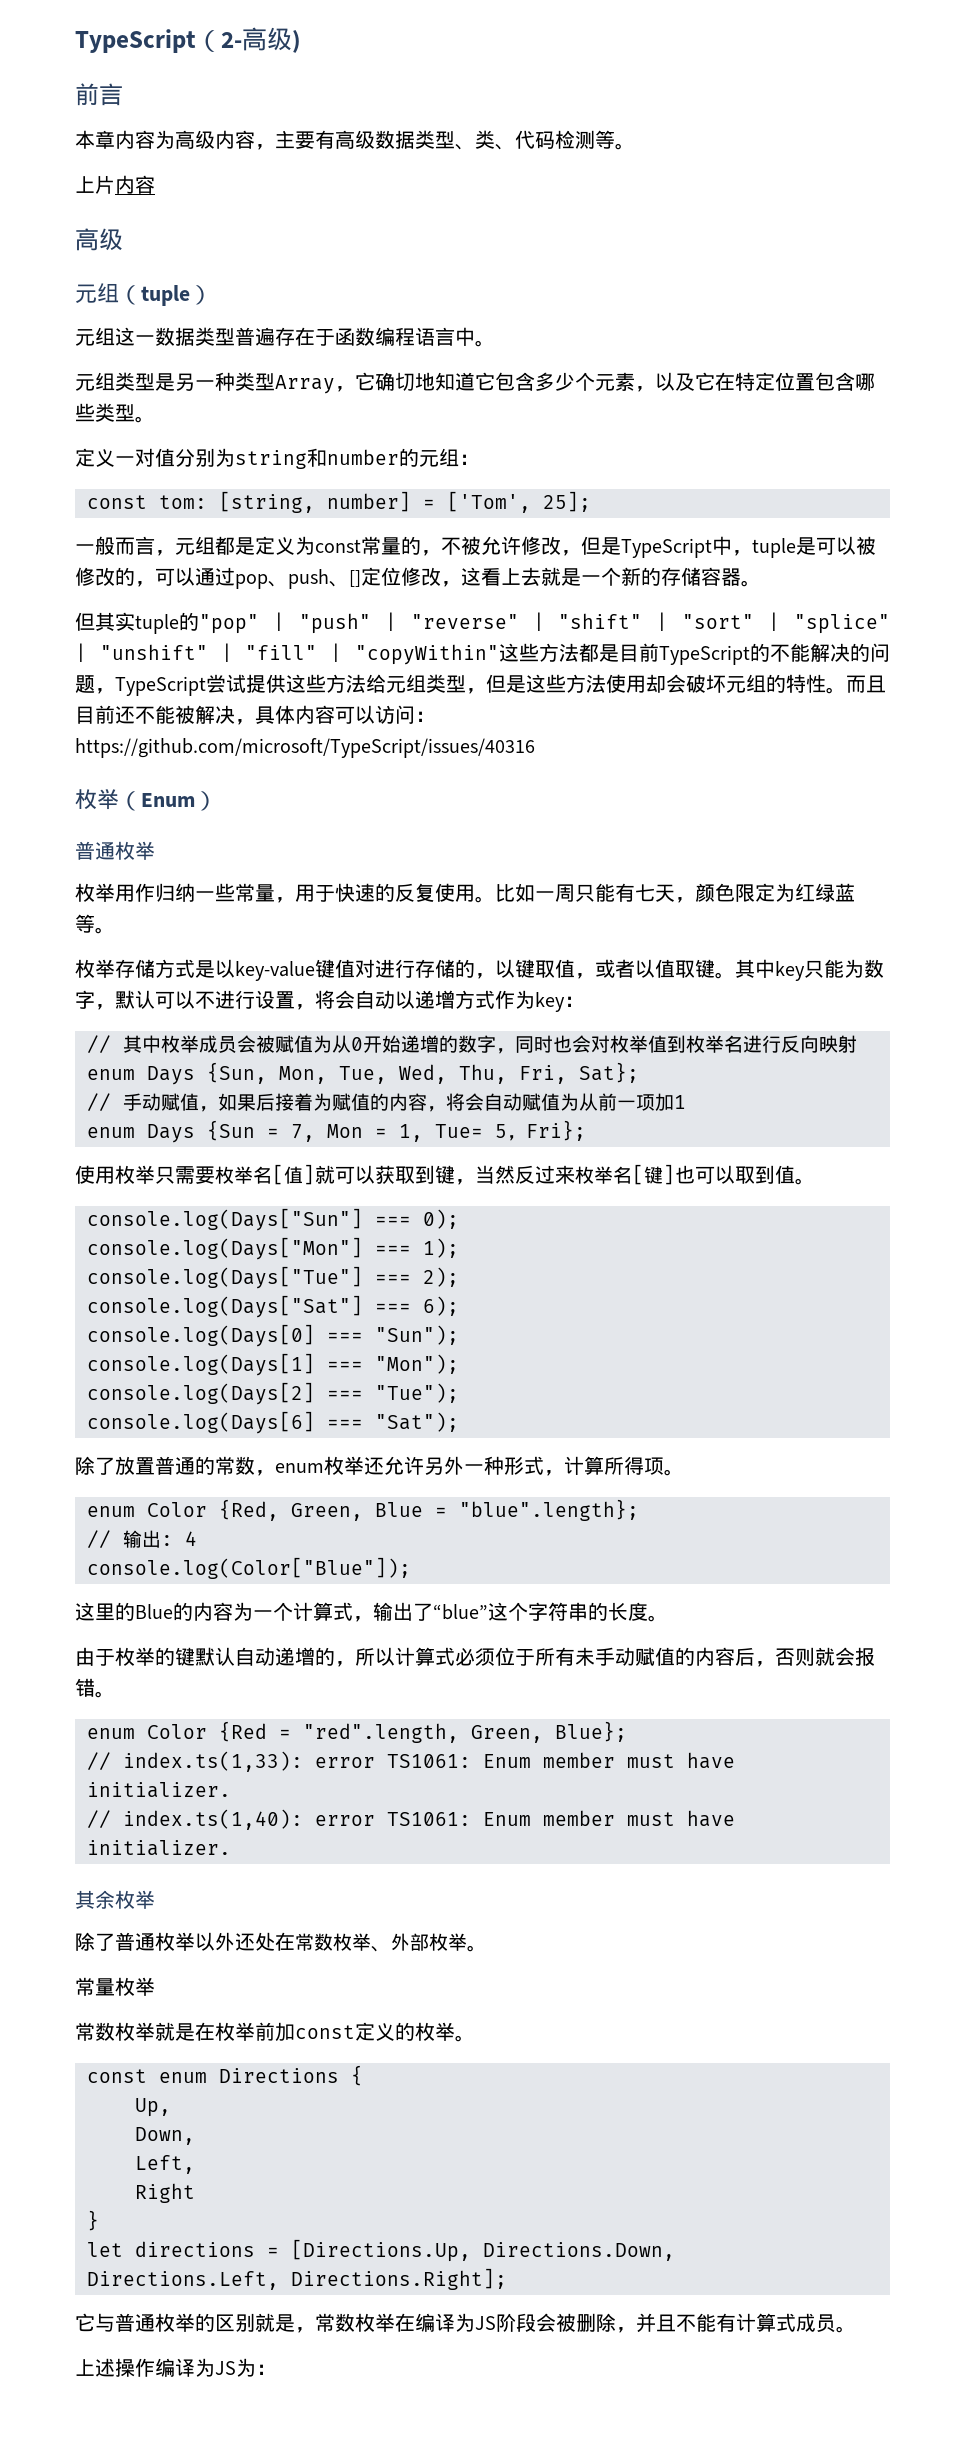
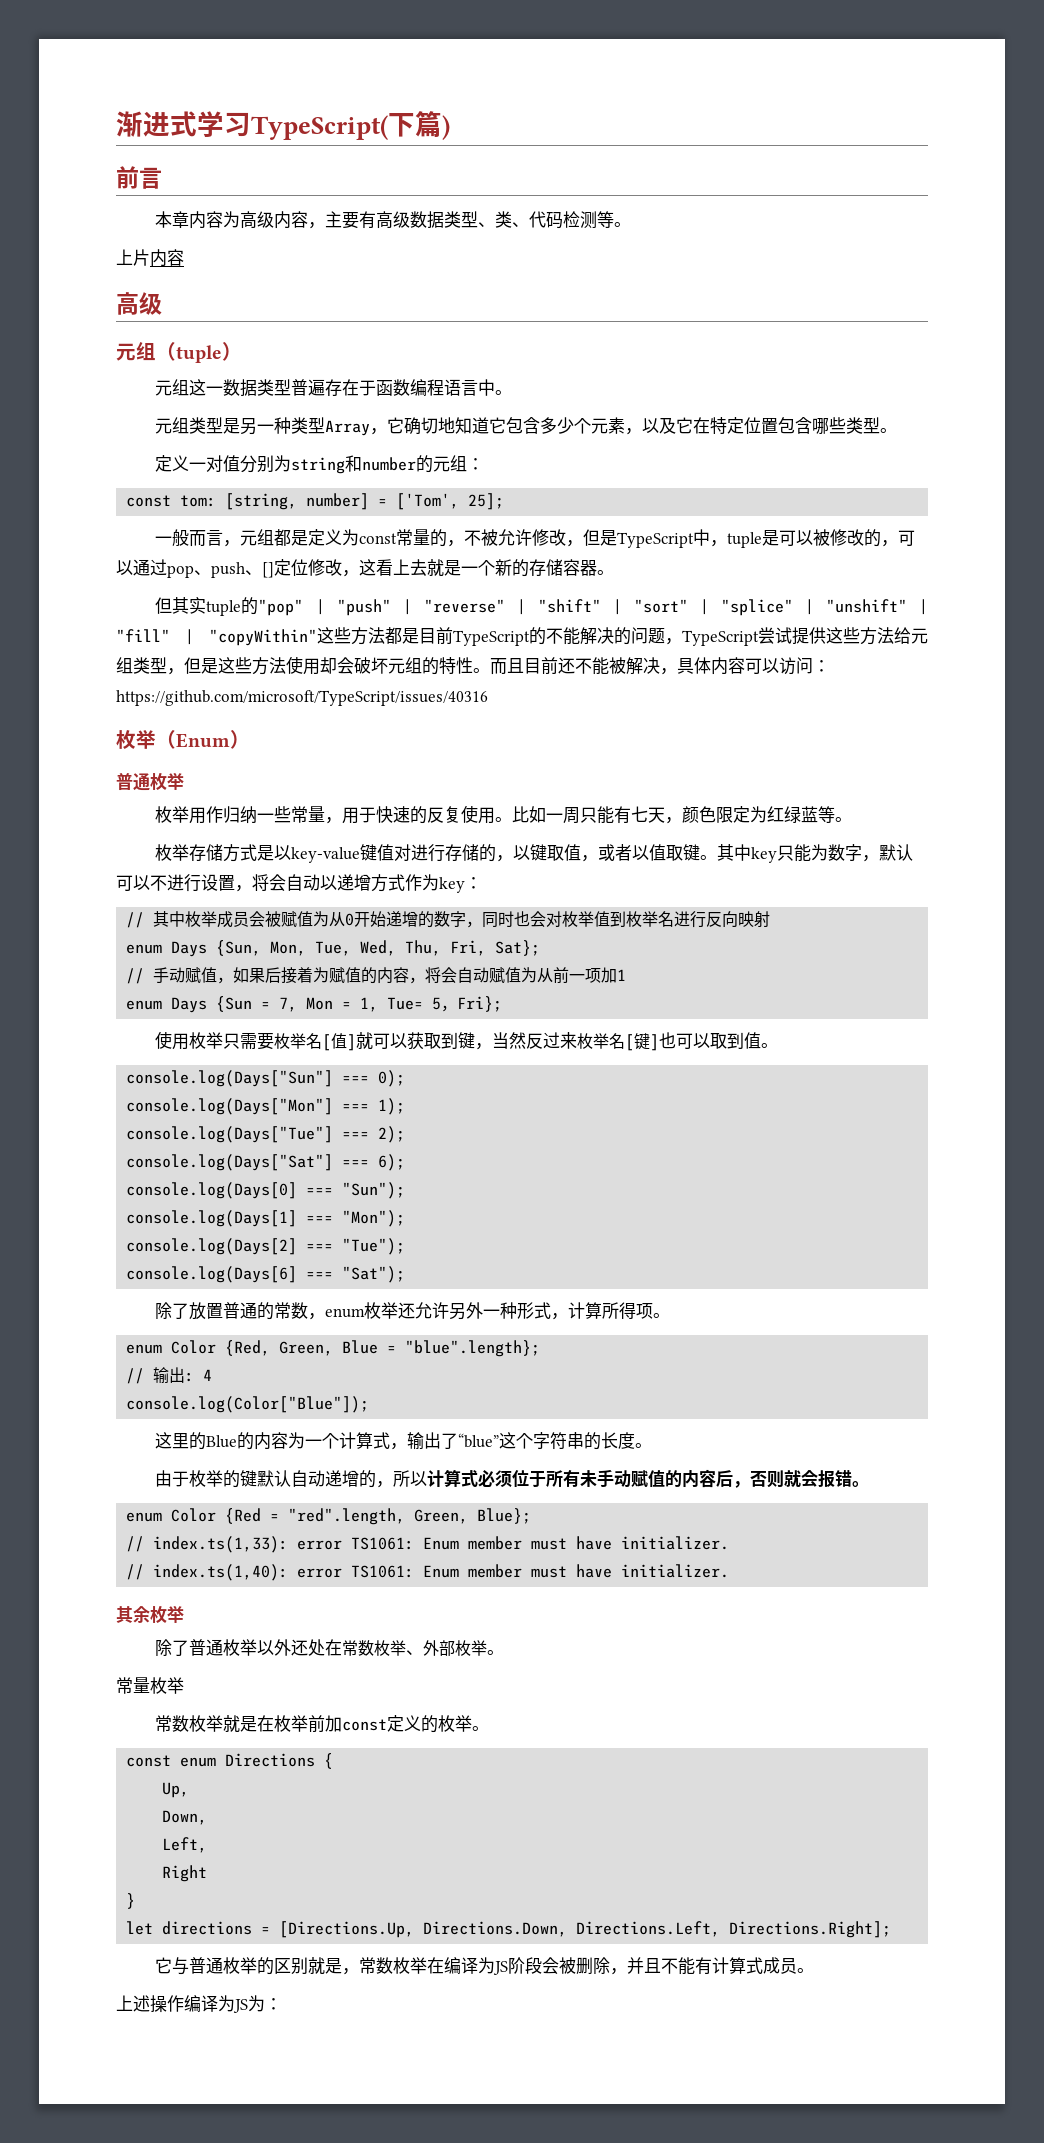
[75,27,292,53] TypeScript（2-高级 -> [116,111,442,140] 渐进式学习TypeScript(下篇

